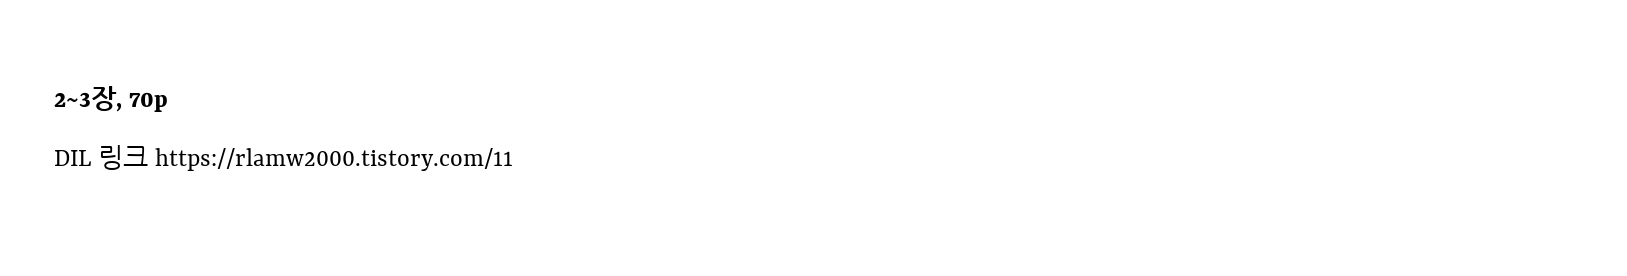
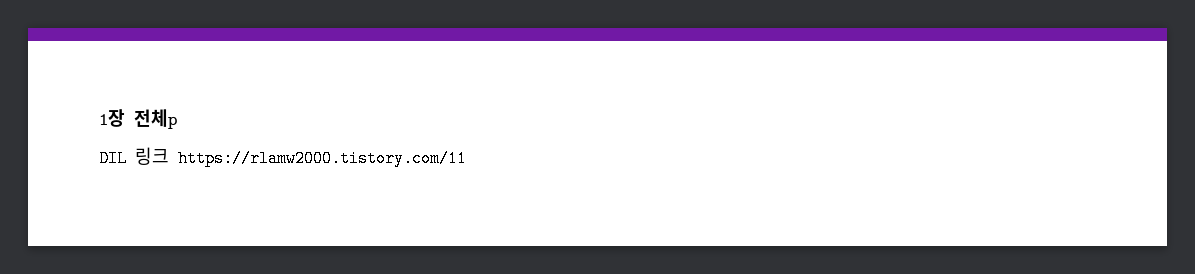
[54,86,169,112] 2~3장, 70p -> [99,109,177,129] 1장 전체p

